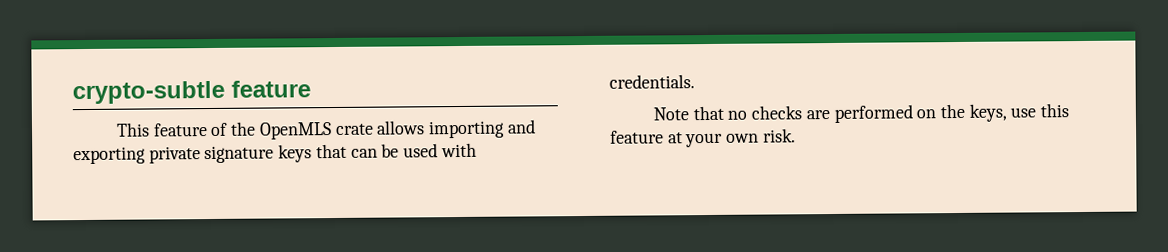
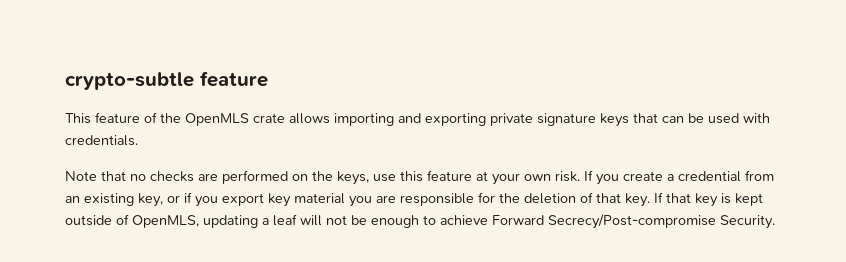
(796, 135) none -> [584,170,774,185] [65,192,763,207] [65,214,775,229] If you create a credential from an existing key, or if you export key material you are responsible for the deletion of that key. If that key is kept outside of OpenMLS, updating a leaf will not be enough to achieve Forward Secrecy/Post-compromise Security.

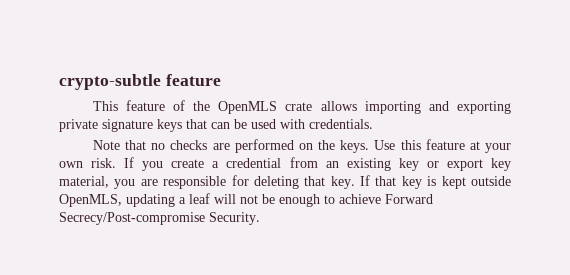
[337,171,396,185] keys, use -> [340,140,396,153] keys. Use
[138,192,218,207] key, or if you -> [398,158,439,171] key or
[294,193,345,204] material -> [59,176,109,188] material,
[499,192,593,204] the deletion of -> [253,176,299,189] deleting
[116,214,129,225] of -> (511, 181) none

